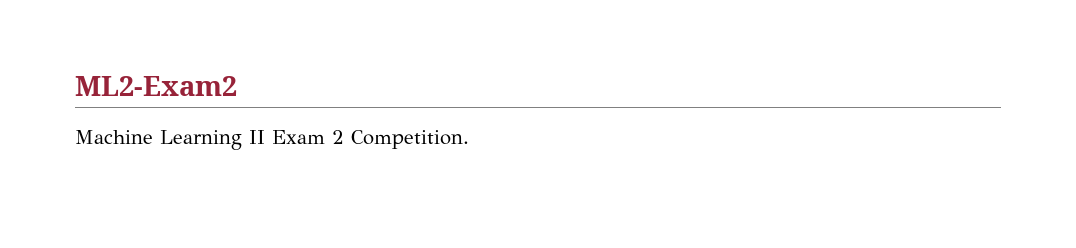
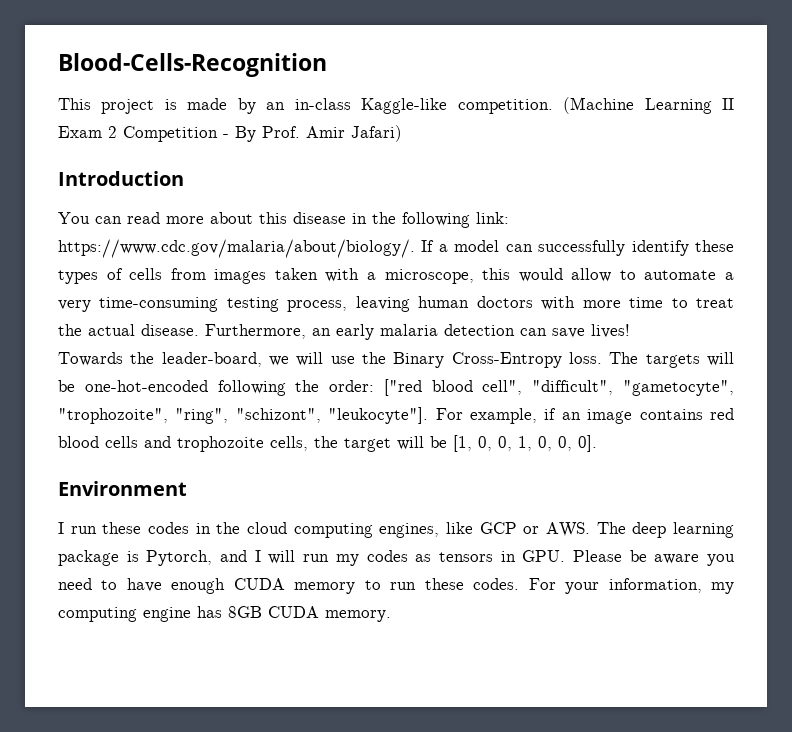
[75,76,237,96] [75,130,469,150] ML2-Exam2 // Machine Learning II Exam 2 Competition. -> [58,53,327,77] [58,97,734,114] [58,125,402,142] [58,171,184,186] [58,212,509,228] [58,239,735,258] [58,268,734,284] [58,296,735,312] [58,324,630,340] [58,352,735,368] [58,379,734,396] [58,407,734,424] [58,435,597,452] [58,481,187,496] [58,522,734,538] [58,550,735,566] [58,578,734,594] [58,606,391,622] Blood-Cells-Recognition // This project is made by an in-class Kaggle-like competition. (Machine Learning II Exam 2 Competition - By Prof. Amir Jafari) // Introduction // You can read more about this disease in the following link: https://www.cdc.gov/malaria/about/biology/. If a model can successfully identify these types of cells from images taken with a microscope, this would allow to automate a very time-consuming testing process, leaving human doctors with more time to treat the actual disease. Furthermore, an early malaria detection can save lives! // Towards the leader-board, we will use the Binary Cross-Entropy loss. The targets will be one-hot-encoded following the order: ["red blood cell", "difficult", "gametocyte", "trophozoite", "ring", "schizont", "leukocyte"]. For example, if an image contains red blood cells and trophozoite cells, the target will be [1, 0, 0, 1, 0, 0, 0]. // Environment // I run these codes in the cloud computing engines, like GCP or AWS. The deep learning package is Pytorch, and I will run my codes as tensors in GPU. Please be aware you need to have enough CUDA memory to run these codes. For your information, my computing engine has 8GB CUDA memory.

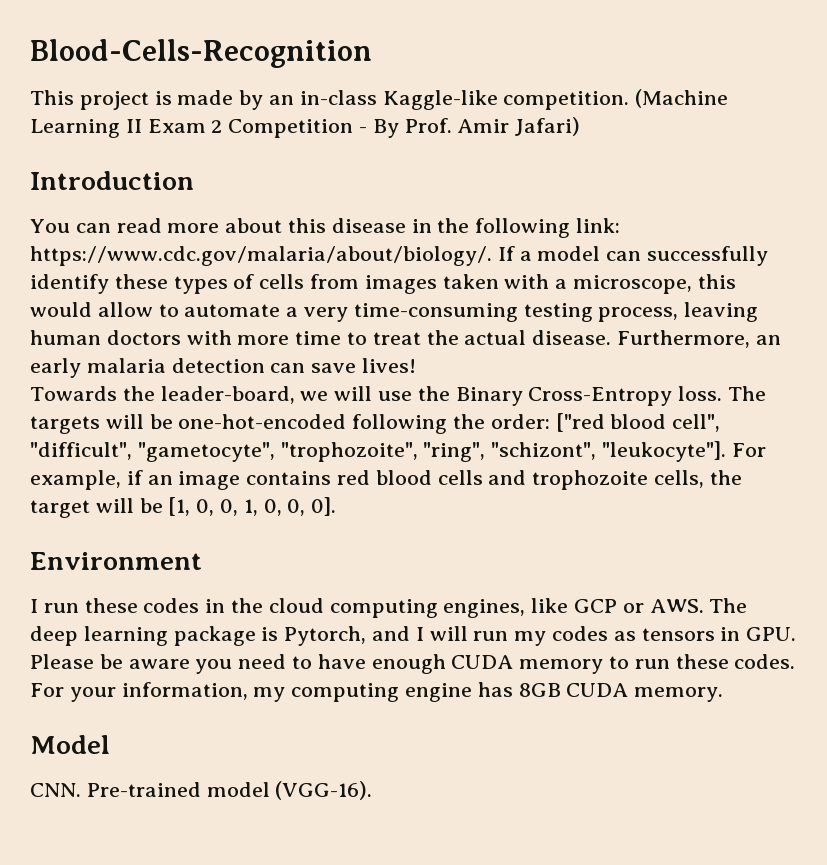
(391, 616) none -> [30,735,110,754] [30,781,373,800] // Model // CNN. Pre-trained model (VGG-16).

